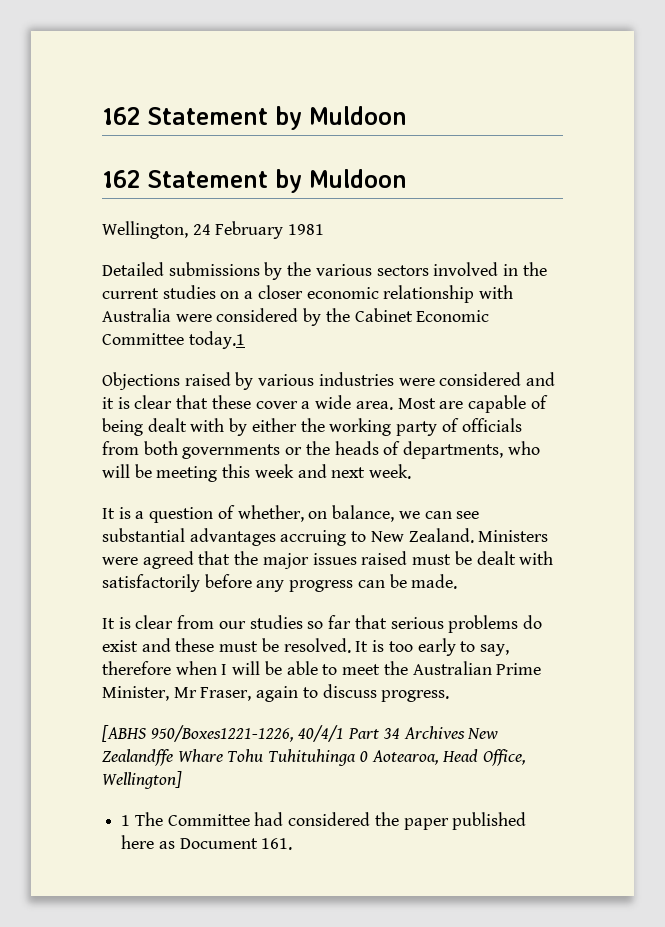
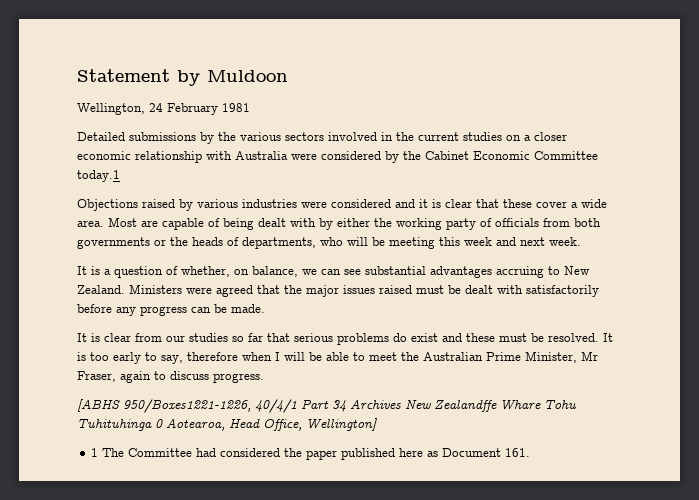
[102,106,407,130] [102,170,140,188] 162 Statement by Muldoon // 162 -> (77, 75) none

